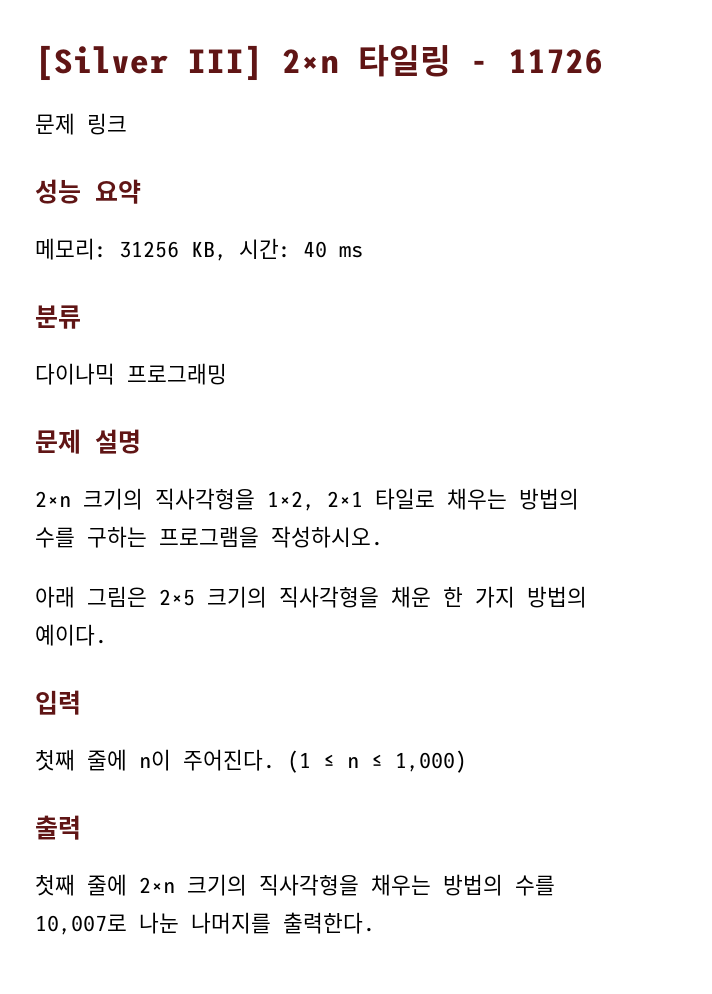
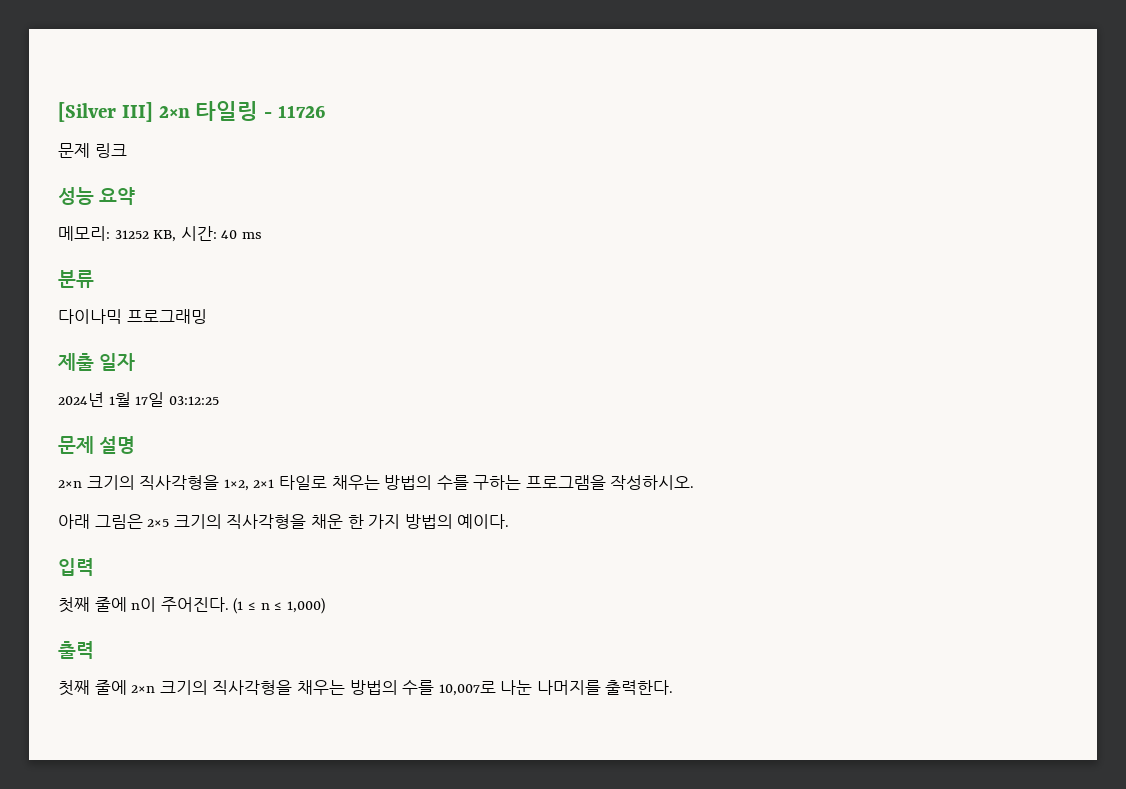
[119,241,179,258] 31256 -> [114,230,149,239] 31252
(227, 374) none -> [58,353,135,371] [58,392,219,407] // 제출 일자 // 2024년 1월 17일 03:12:25

